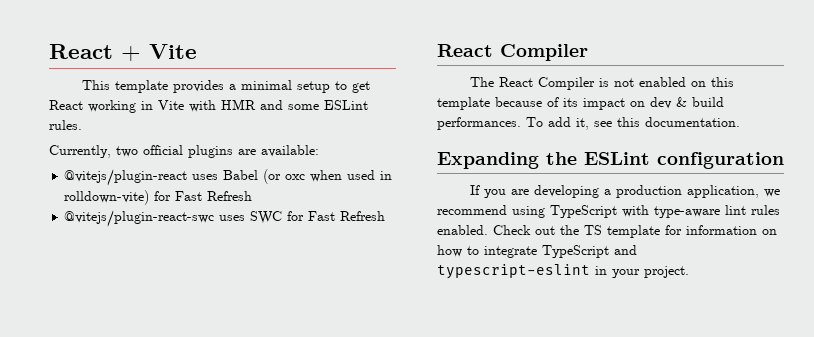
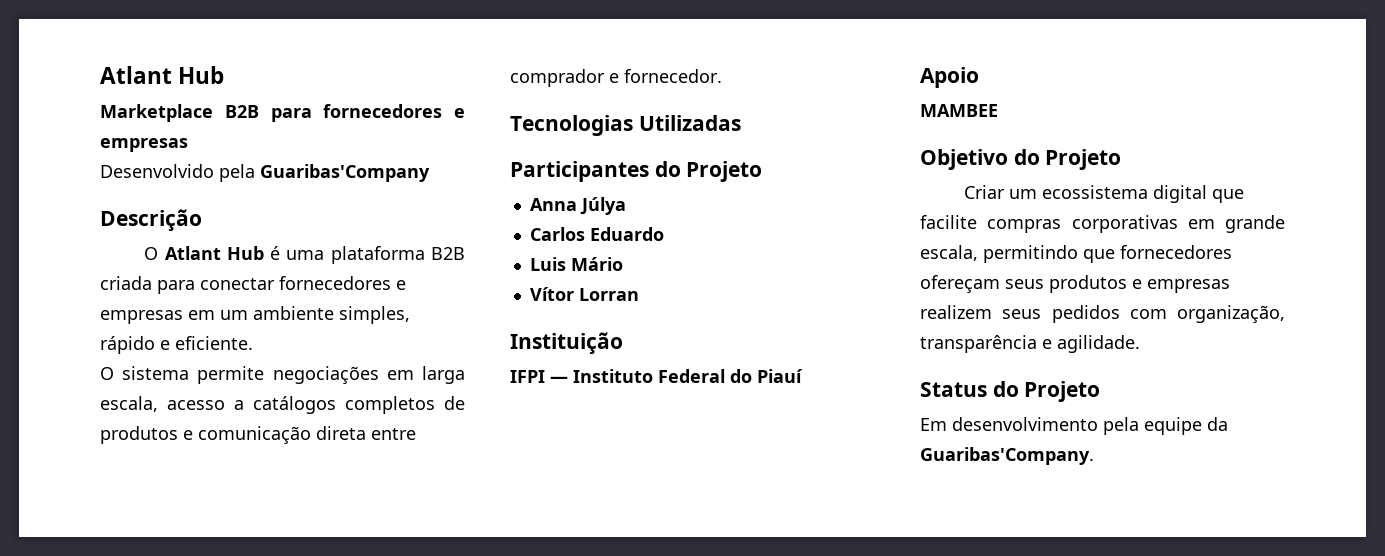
[49,44,197,61] [81,80,370,93] [49,99,368,113] [49,120,82,130] [49,145,319,158] [64,169,393,186] [64,190,253,205] [64,210,386,227] [437,44,588,61] [469,77,734,90] [437,97,724,110] [437,117,740,130] [437,152,784,169] [469,185,780,198] [437,205,780,218] [437,225,777,238] [437,245,637,258] [437,264,689,279] React + Vite // This template provides a minimal setup to get React working in Vite with HMR and some ESLint rules. // Currently, two official plugins are available: // @vitejs/plugin-react uses Babel (or oxc when used in rolldown-vite) for Fast Refresh // @vitejs/plugin-react-swc uses SWC for Fast Refresh // React Compiler // The React Compiler is not enabled on this template because of its impact on dev & build performances. To add it, see this documentation. // Expanding the ESLint configuration // If you are developing a production application, we recommend using TypeScript with type-aware lint rules enabled. Check out the TS template for information on how to integrate TypeScript and typescript-eslint in your project. -> [100,66,225,84] [100,104,465,122] [100,138,188,152] [100,164,430,182] [100,209,202,231] [144,246,465,264] [100,276,406,294] [100,306,410,324] [100,336,253,354] [100,366,465,384] [100,396,465,414] [100,426,416,444] [510,69,722,87] [510,115,741,136] [510,161,763,182] [529,197,626,215] [529,227,664,241] [529,257,623,271] [529,287,639,301] [510,332,623,354] [510,369,803,383] [920,67,979,88] [920,104,998,117] [920,149,1122,170] [964,185,1245,203] [920,215,1285,233] [920,245,1232,263] [920,275,1230,293] [920,305,1285,323] [920,335,1140,353] [920,381,1101,402] [920,417,1228,435] [920,447,1094,465] Atlant Hub // Marketplace B2B para fornecedores e empresas // Desenvolvido pela Guaribas'Company // Descrição // O Atlant Hub é uma plataforma B2B criada para conectar fornecedores e empresas em um ambiente simples, rápido e eficiente. // O sistema permite negociações em larga escala, acesso a catálogos completos de produtos e comunicação direta entre comprador e fornecedor. // Tecnologias Utilizadas // Participantes do Projeto // Anna Júlya // Carlos Eduardo // Luis Mário // Vítor Lorran // Instituição // IFPI — Instituto Federal do Piauí // Apoio // MAMBEE // Objetivo do Projeto // Criar um ecossistema digital que facilite compras corporativas em grande escala, permitindo que fornecedores ofereçam seus produtos e empresas realizem seus pedidos com organização, transparência e agilidade. // Status do Projeto // Em desenvolvimento pela equipe da Guaribas'Company.

